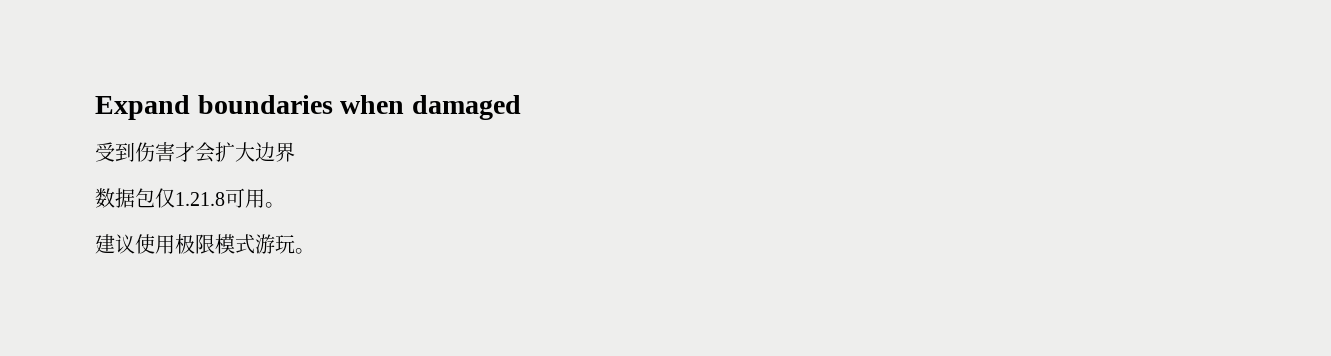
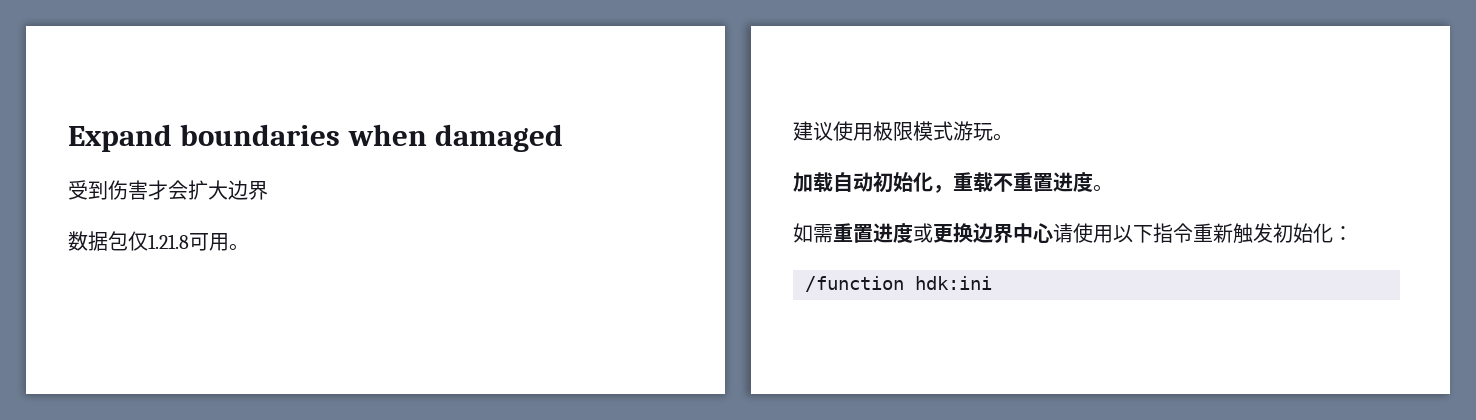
(315, 251) none -> [793,172,1113,193] [793,223,1353,244] [805,276,992,292] // 加载自动初始化，重载不重置进度。 // 如需重置进度或更换边界中心请使用以下指令重新触发初始化： // /function hdk:ini

